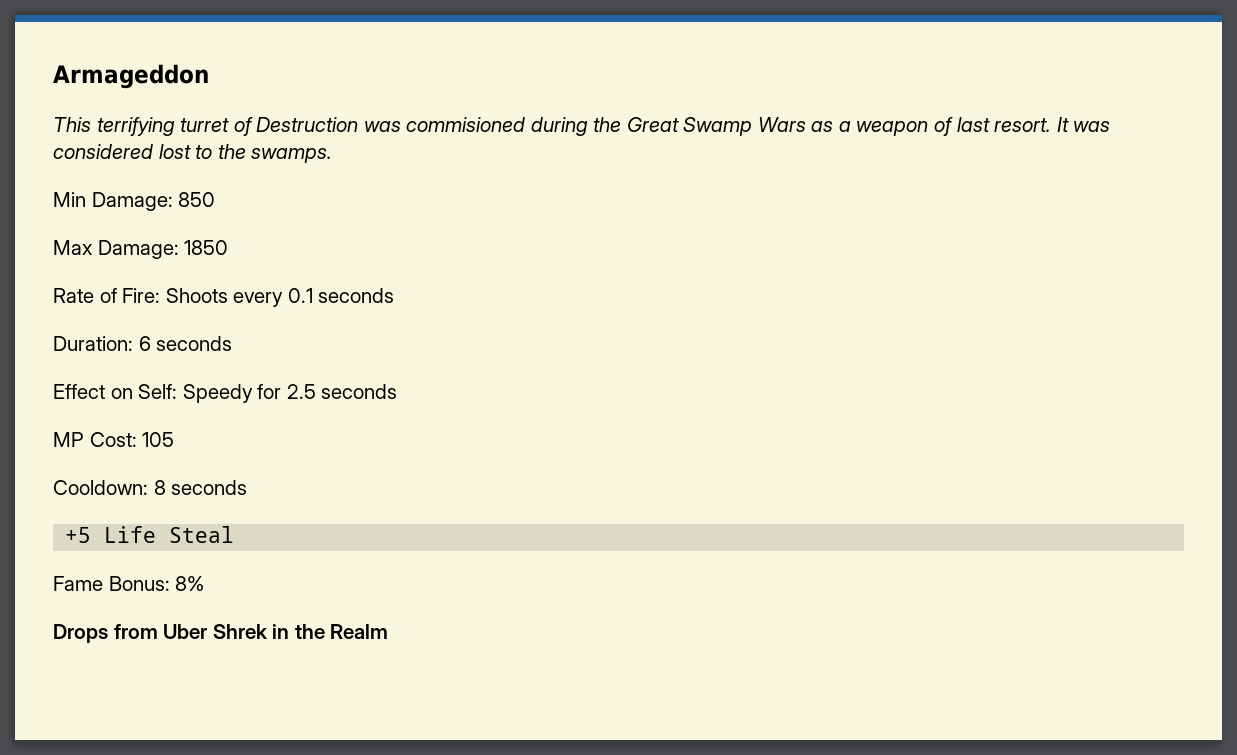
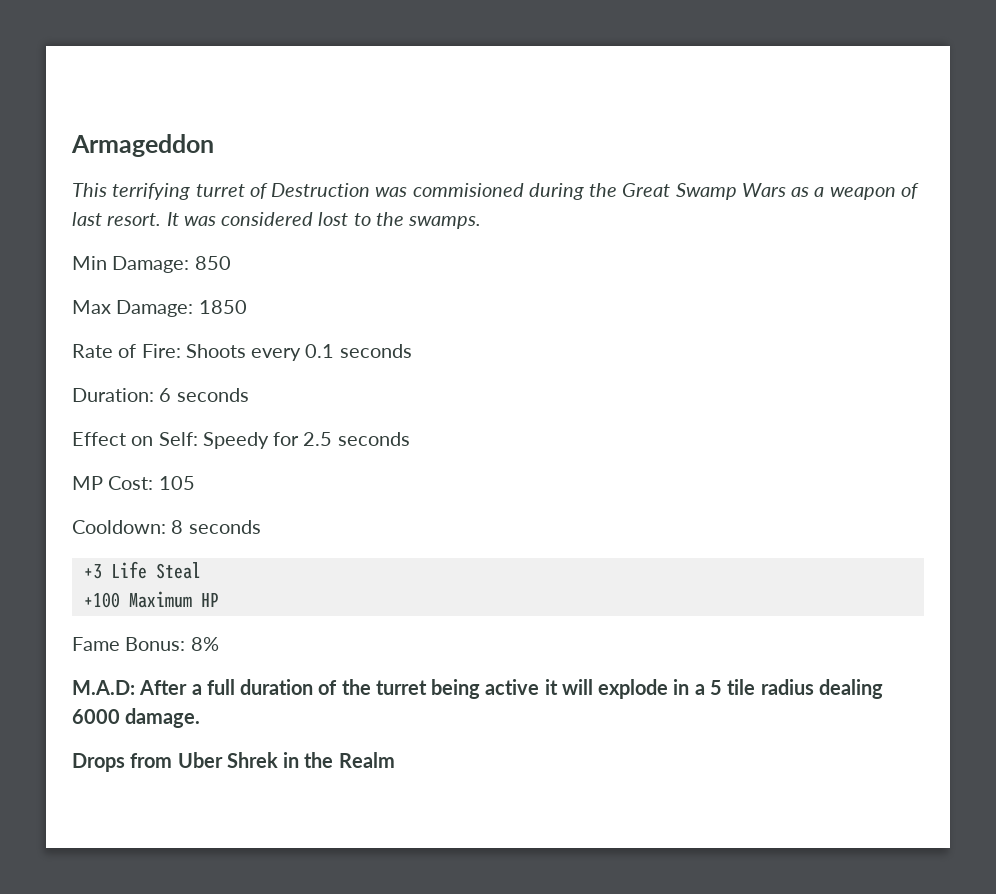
[65,527,92,543] +5 -> [83,564,102,579] +3
(235, 534) none -> [83,591,219,608] // +100 Maximum HP
(205, 583) none -> [72,679,883,699] [72,708,201,728] // M.A.D: After a full duration of the turret being active it will explode in a 5 tile radius dealing 6000 damage.

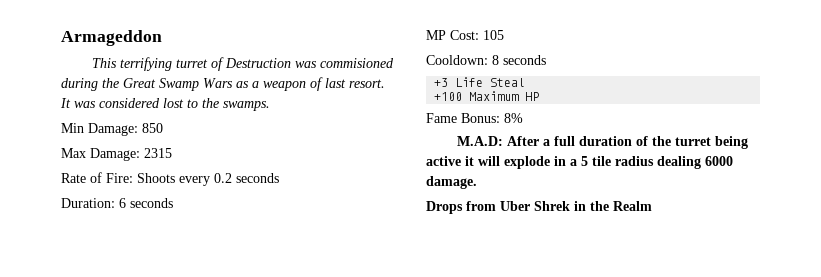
[198,300,247,314] 1850 -> [144,148,172,158] 2315
[305,344,335,358] 0.1 -> [214,173,232,183] 0.2
[72,432,410,449] // Effect on Self: Speedy for 2.5 seconds -> (173, 203) none

